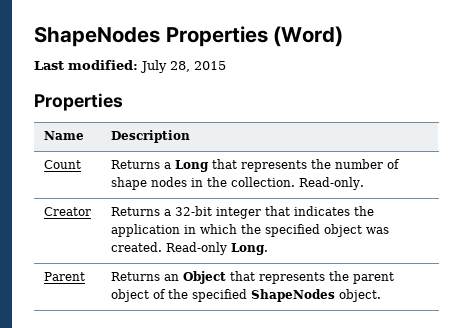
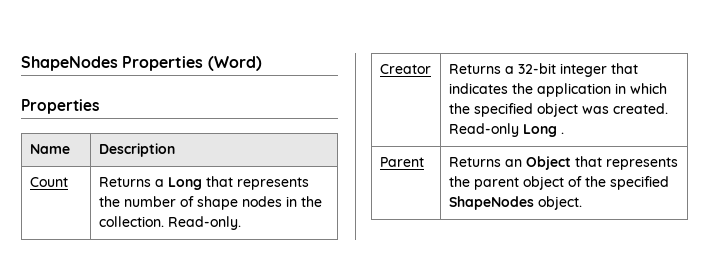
[34,60,226,73] // Last modified: July 28, 2015 -> (262, 63) none
[230,243,268,255] Long. -> [522,124,564,137] Long .

